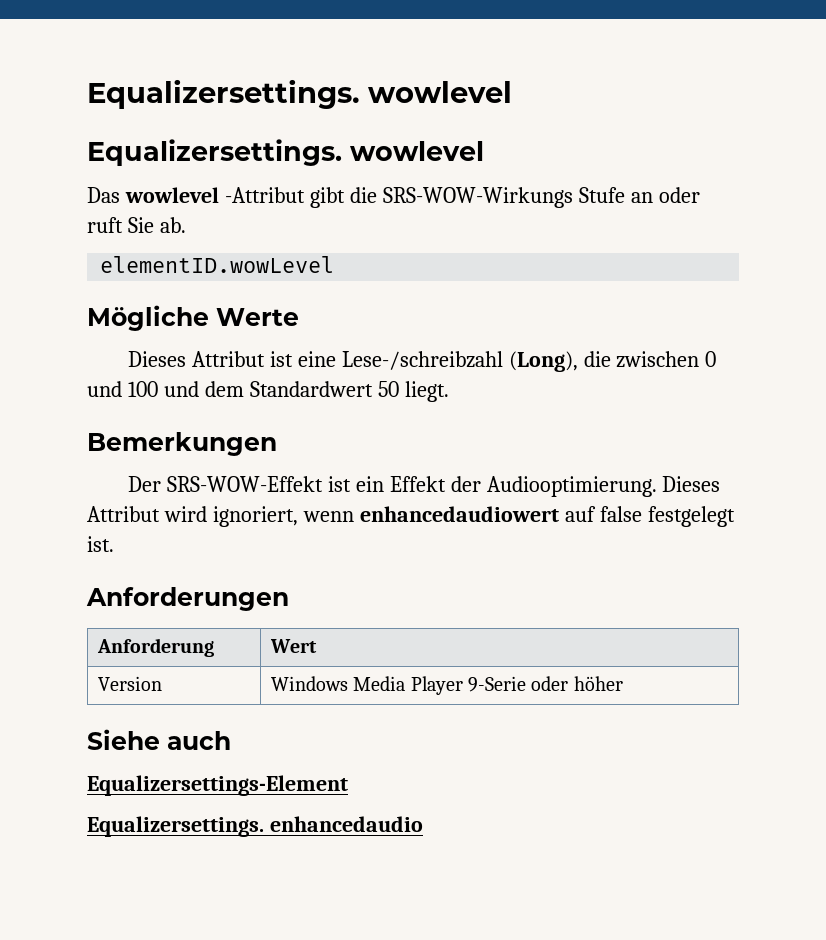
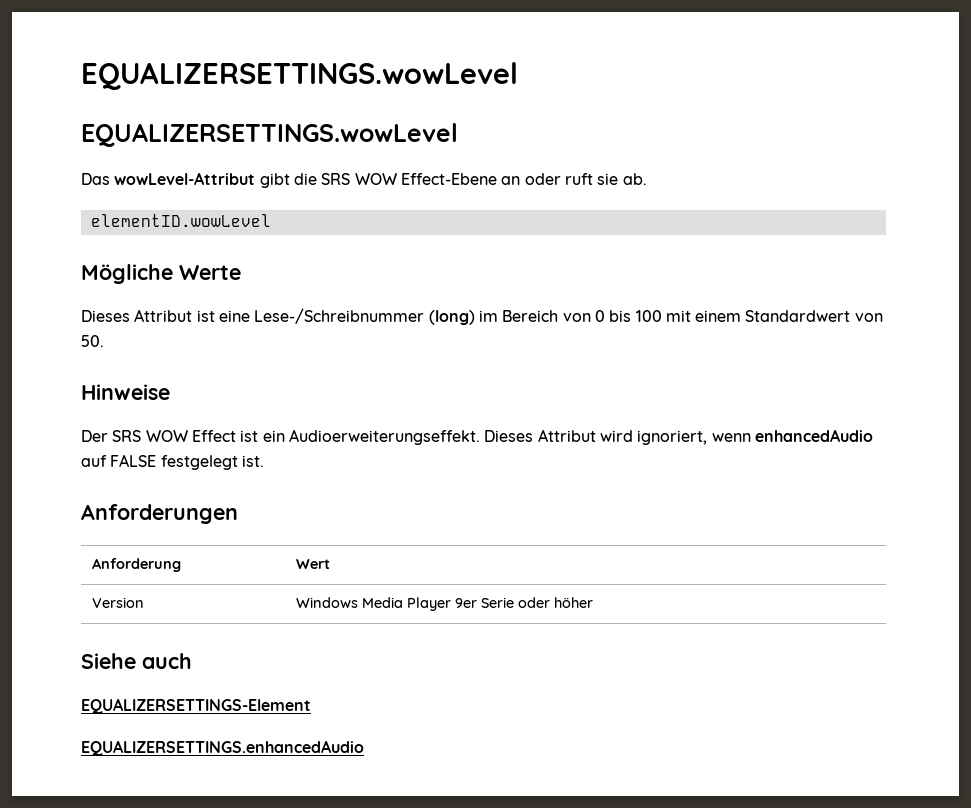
[87,79,512,109] [87,139,484,166] [87,187,625,208] Equalizersettings. wowlevel // Equalizersettings. wowlevel // Das wowlevel -Attribut gibt die SRS-WOW-Wirkungs Stufe -> [81,62,518,90] [81,123,458,147] [81,172,497,188] EQUALIZERSETTINGS.wowLevel // EQUALIZERSETTINGS.wowLevel // Das wowLevel-Attribut gibt die SRS WOW Effect-Ebene
[127,217,154,233] Sie -> [597,173,619,185] sie
[341,351,717,372] [87,381,449,402] [87,432,277,456] [127,476,657,497] Lese-/schreibzahl (Long), die zwischen 0 und 100 und dem Standardwert 50 liegt. // Bemerkungen // Der SRS-WOW-Effekt ist ein Effekt der Audiooptimierung. -> [254,308,883,325] [81,335,104,347] [81,384,170,400] [81,429,480,445] Lese-/Schreibnummer (long) im Bereich von 0 bis 100 mit einem Standardwert von 50. // Hinweise // Der SRS WOW Effect ist ein Audioerweiterungseffekt.
[359,506,642,522] enhancedaudiowert auf false -> [754,429,873,442] [81,454,157,467] enhancedAudio auf FALSE
[468,676,527,692] 9-Serie -> [454,597,514,608] 9er Serie
[87,775,348,796] [87,816,423,837] Equalizersettings-Element // Equalizersettings. enhancedaudio -> [81,698,311,714] [81,740,364,756] EQUALIZERSETTINGS-Element // EQUALIZERSETTINGS.enhancedAudio

